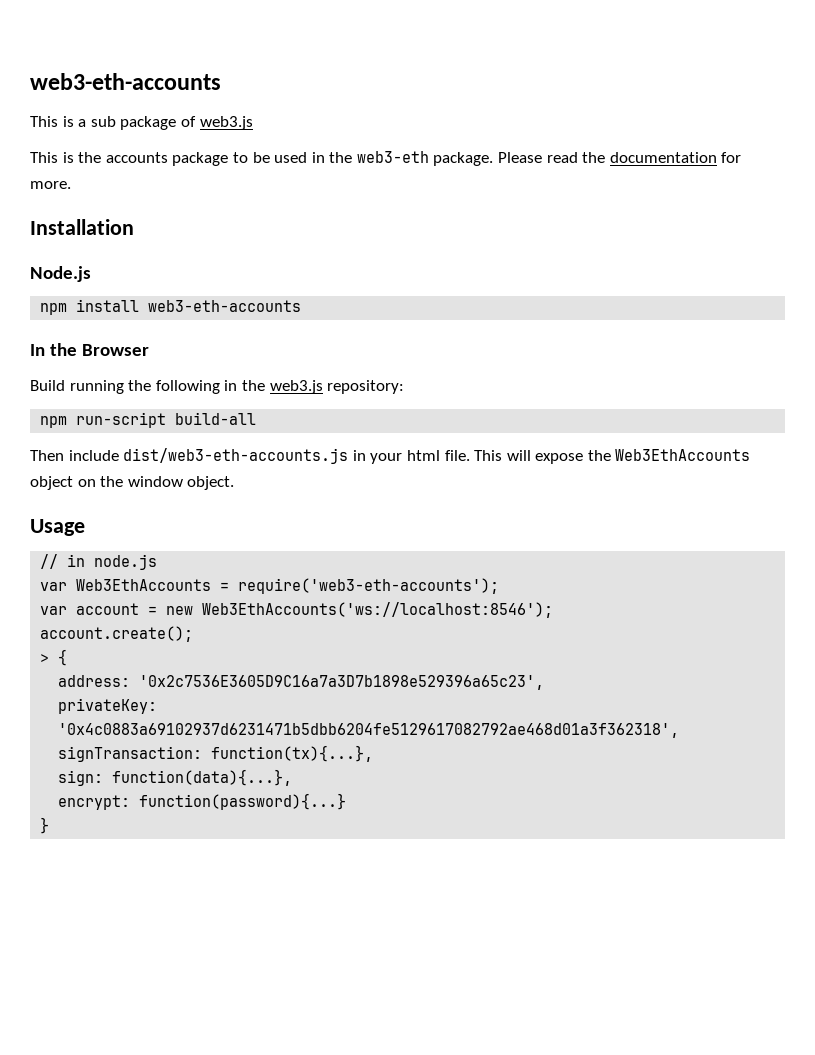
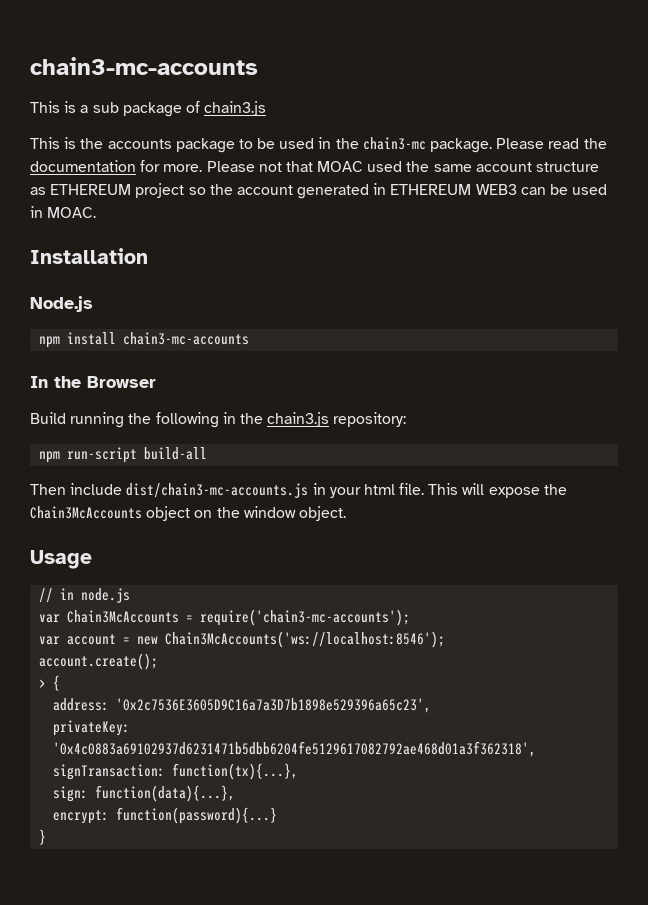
[30,73,221,90] web3-eth-accounts -> [30,57,258,75] chain3-mc-accounts
[199,116,253,130] web3.js -> [204,101,267,116] chain3.js
[356,151,429,163] web3-eth -> [362,137,426,150] chain3-mc
(71, 185) none -> [206,161,600,172] [30,183,608,199] [30,206,97,218] Please not that MOAC used the same account structure as ETHEREUM project so the account generated in ETHEREUM WEB3 can be used in MOAC.
[148,300,302,312] web3-eth-accounts -> [123,332,250,345] chain3-mc-accounts
[269,380,323,394] web3.js -> [267,412,330,427] chain3.js
[123,448,349,464] dist/web3-eth-accounts.js -> [126,483,309,498] dist/chain3-mc-accounts.js
[615,449,751,461] Web3EthAccounts -> [30,506,142,519] Chain3McAccounts
[76,578,500,594] Web3EthAccounts = require('web3-eth-accounts'); -> [67,609,411,626] Chain3McAccounts = require('chain3-mc-accounts');
[202,602,554,618] Web3EthAccounts('ws://localhost:8546'); -> [165,631,446,648] Chain3McAccounts('ws://localhost:8546');

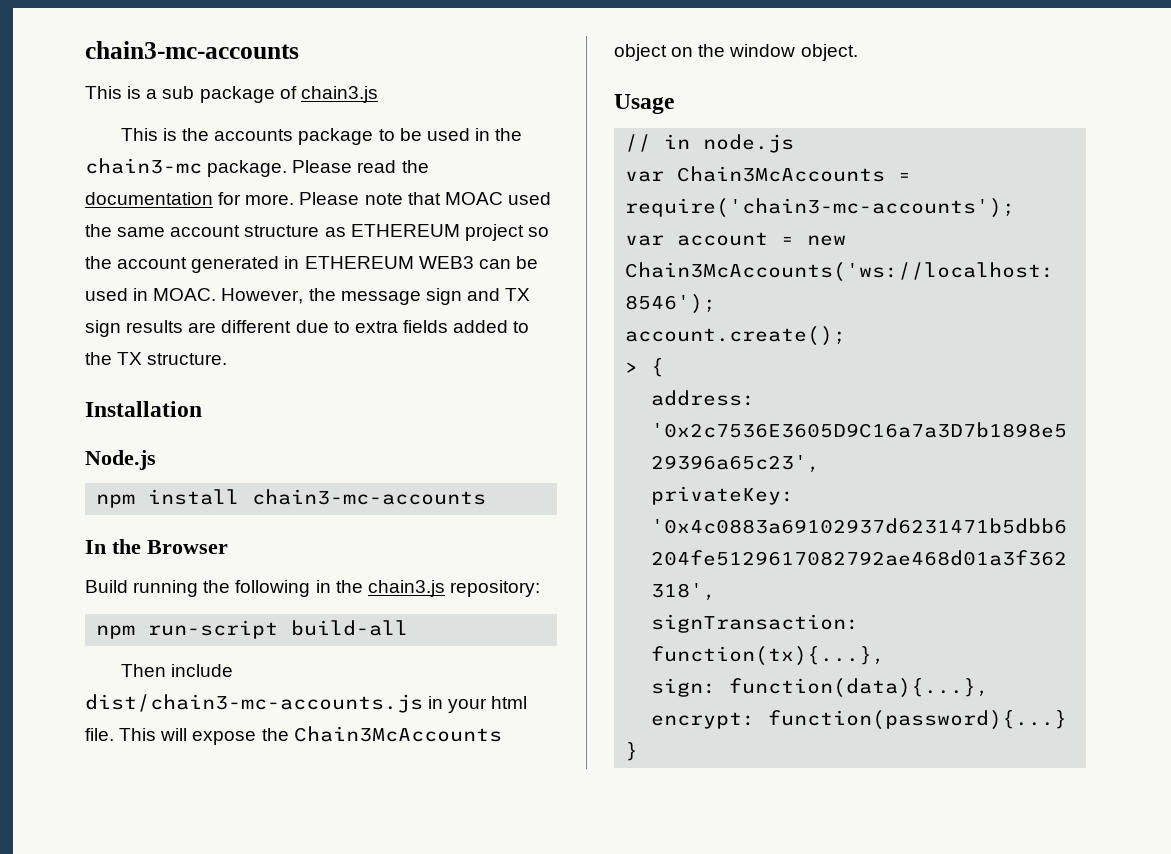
[258,162,282,172] not -> [364,193,403,205] note
(97, 212) none -> [221,288,531,305] [85,320,530,337] [85,352,228,365] However, the message sign and TX sign results are different due to extra fields added to the TX structure.

